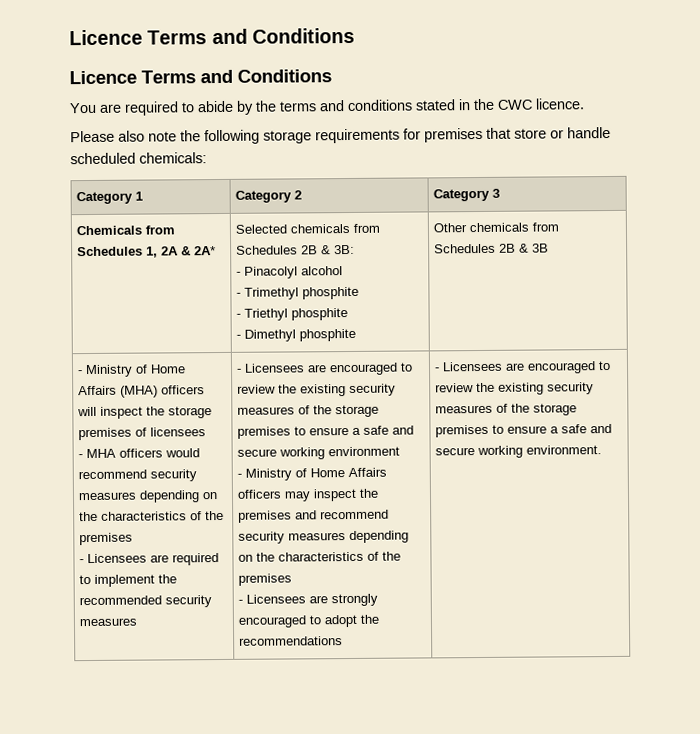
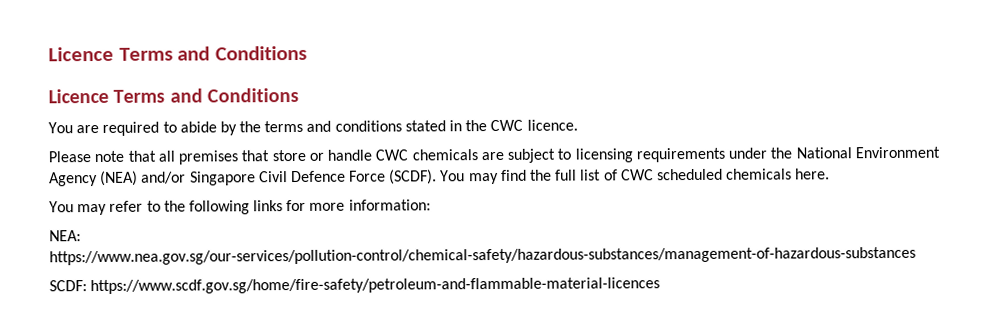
[118,128,421,145] also note the following storage requirements for -> [94,150,175,163] note that all
[70,152,207,165] [76,191,144,205] [235,190,303,203] [433,188,501,202] [76,225,176,236] [77,246,217,258] [235,223,381,234] [236,244,356,255] [236,266,344,279] [236,286,360,300] [236,308,349,321] [236,328,357,342] [433,222,560,233] [434,243,550,254] [78,364,187,378] [78,385,206,398] [77,406,213,419] [78,427,207,441] [78,448,201,459] [78,469,198,482] [78,490,219,503] [79,510,225,522] [79,532,134,546] [79,553,220,566] [79,574,178,587] [79,595,213,608] [79,617,138,627] [237,362,414,376] [237,383,397,397] [237,404,380,418] [237,425,415,439] [237,446,401,460] [237,467,388,481] [237,488,380,502] [238,509,390,523] [238,530,410,544] [238,551,402,562] [238,573,293,586] [238,593,379,607] [238,614,380,628] [239,636,344,646] [435,360,612,374] [435,382,595,395] [435,403,578,416] [435,423,613,438] [435,445,603,459] scheduled chemicals: // Category 1 | Category 2 | Category 3 // Chemicals from Schedules 1, 2A & 2A* | Selected chemicals from Schedules 2B & 3B: // - Pinacolyl alcohol // - Trimethyl phosphite // - Triethyl phosphite // - Dimethyl phosphite | Other chemicals from Schedules 2B & 3B // - Ministry of Home Affairs (MHA) officers will inspect the storage premises of licensees // - MHA officers would recommend security measures depending on the characteristics of the premises // - Licensees are required to implement the recommended security measures | - Licensees are encouraged to review the existing security measures of the storage premises to ensure a safe and secure working environment // - Ministry of Home Affairs officers may inspect the premises and recommend security measures depending on the characteristics of the premises // - Licensees are strongly encouraged to adopt the recommendations | - Licensees are encouraged to review the existing security measures of the storage premises to ensure a safe and secure working environment. -> [375,146,940,163] [49,168,831,187] [49,199,431,216] [49,230,81,242] [49,246,916,266] [49,277,661,295] CWC chemicals are subject to licensing requirements under the National Environment Agency (NEA) and/or Singapore Civil Defence Force (SCDF). You may find the full list of CWC scheduled chemicals here. // You may refer to the following links for more information: // NEA: https://www.nea.gov.sg/our-services/pollution-control/chemical-safety/hazardous-substances/management-of-hazardous-substances // SCDF: https://www.scdf.gov.sg/home/fire-safety/petroleum-and-flammable-material-licences

